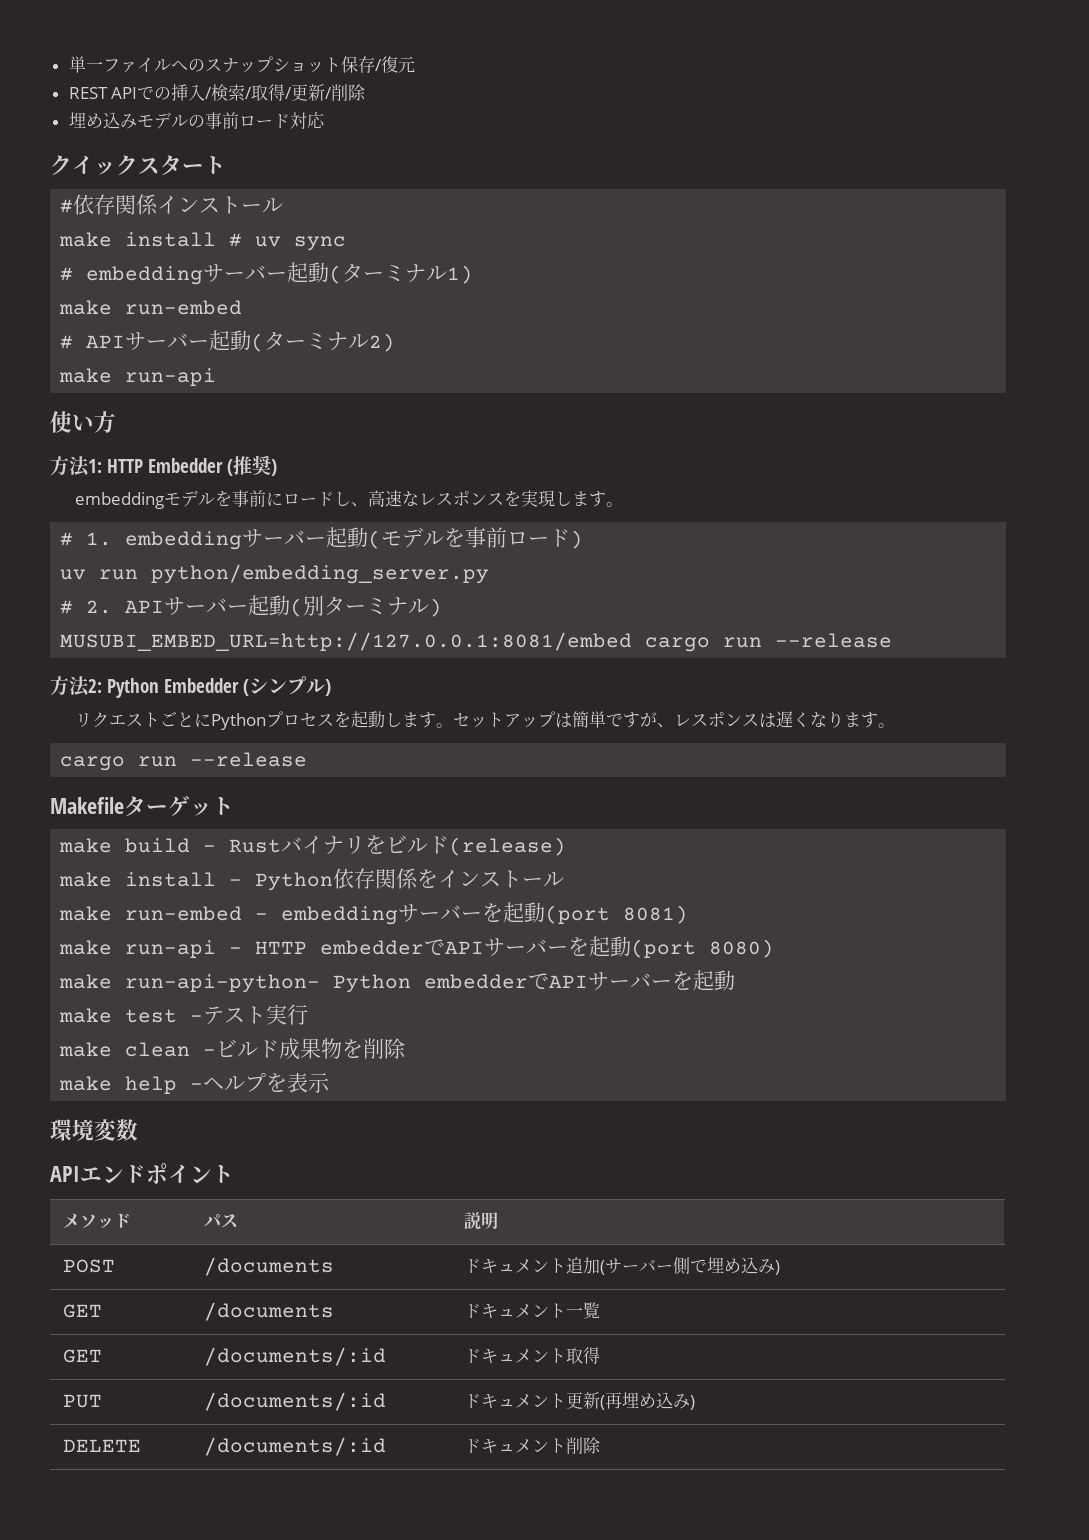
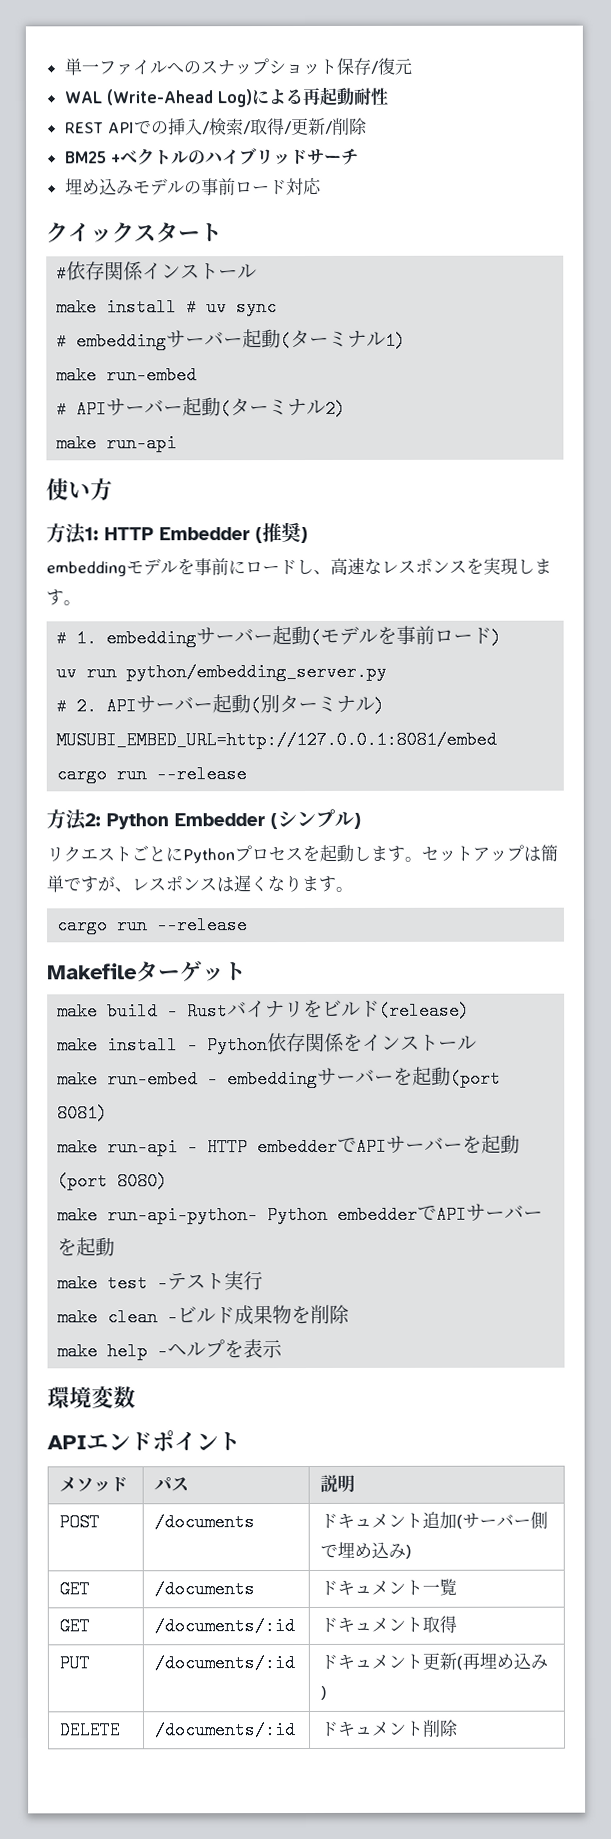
(415, 64) none -> [63,86,389,108] // WAL (Write-Ahead Log)による再起動耐性
(367, 92) none -> [64,147,359,166] // BM25 +ベクトルのハイブリッドサーチ

